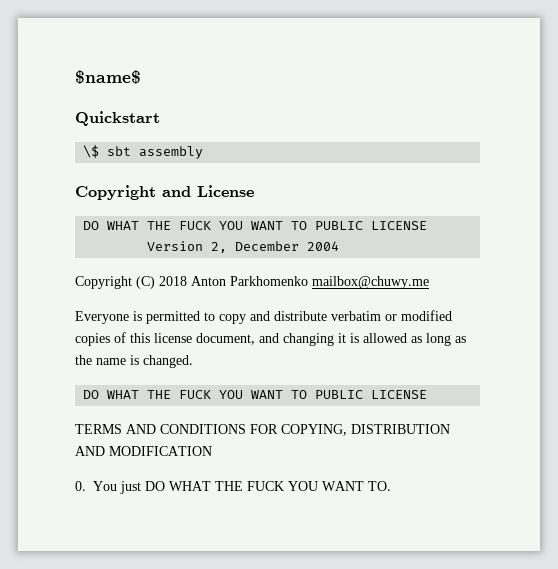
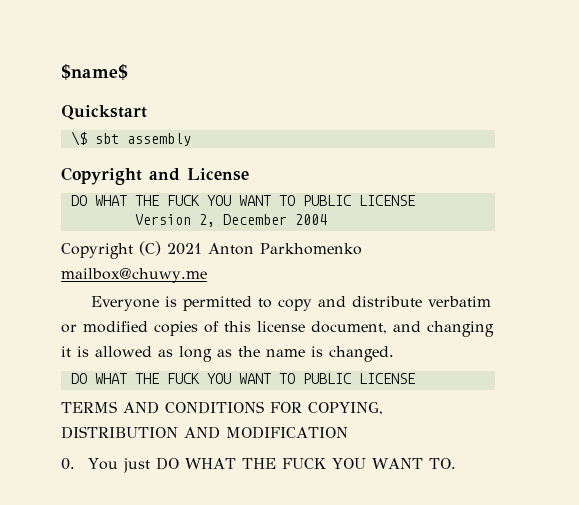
[159,276,187,286] 2018 -> [167,243,202,255] 2021

